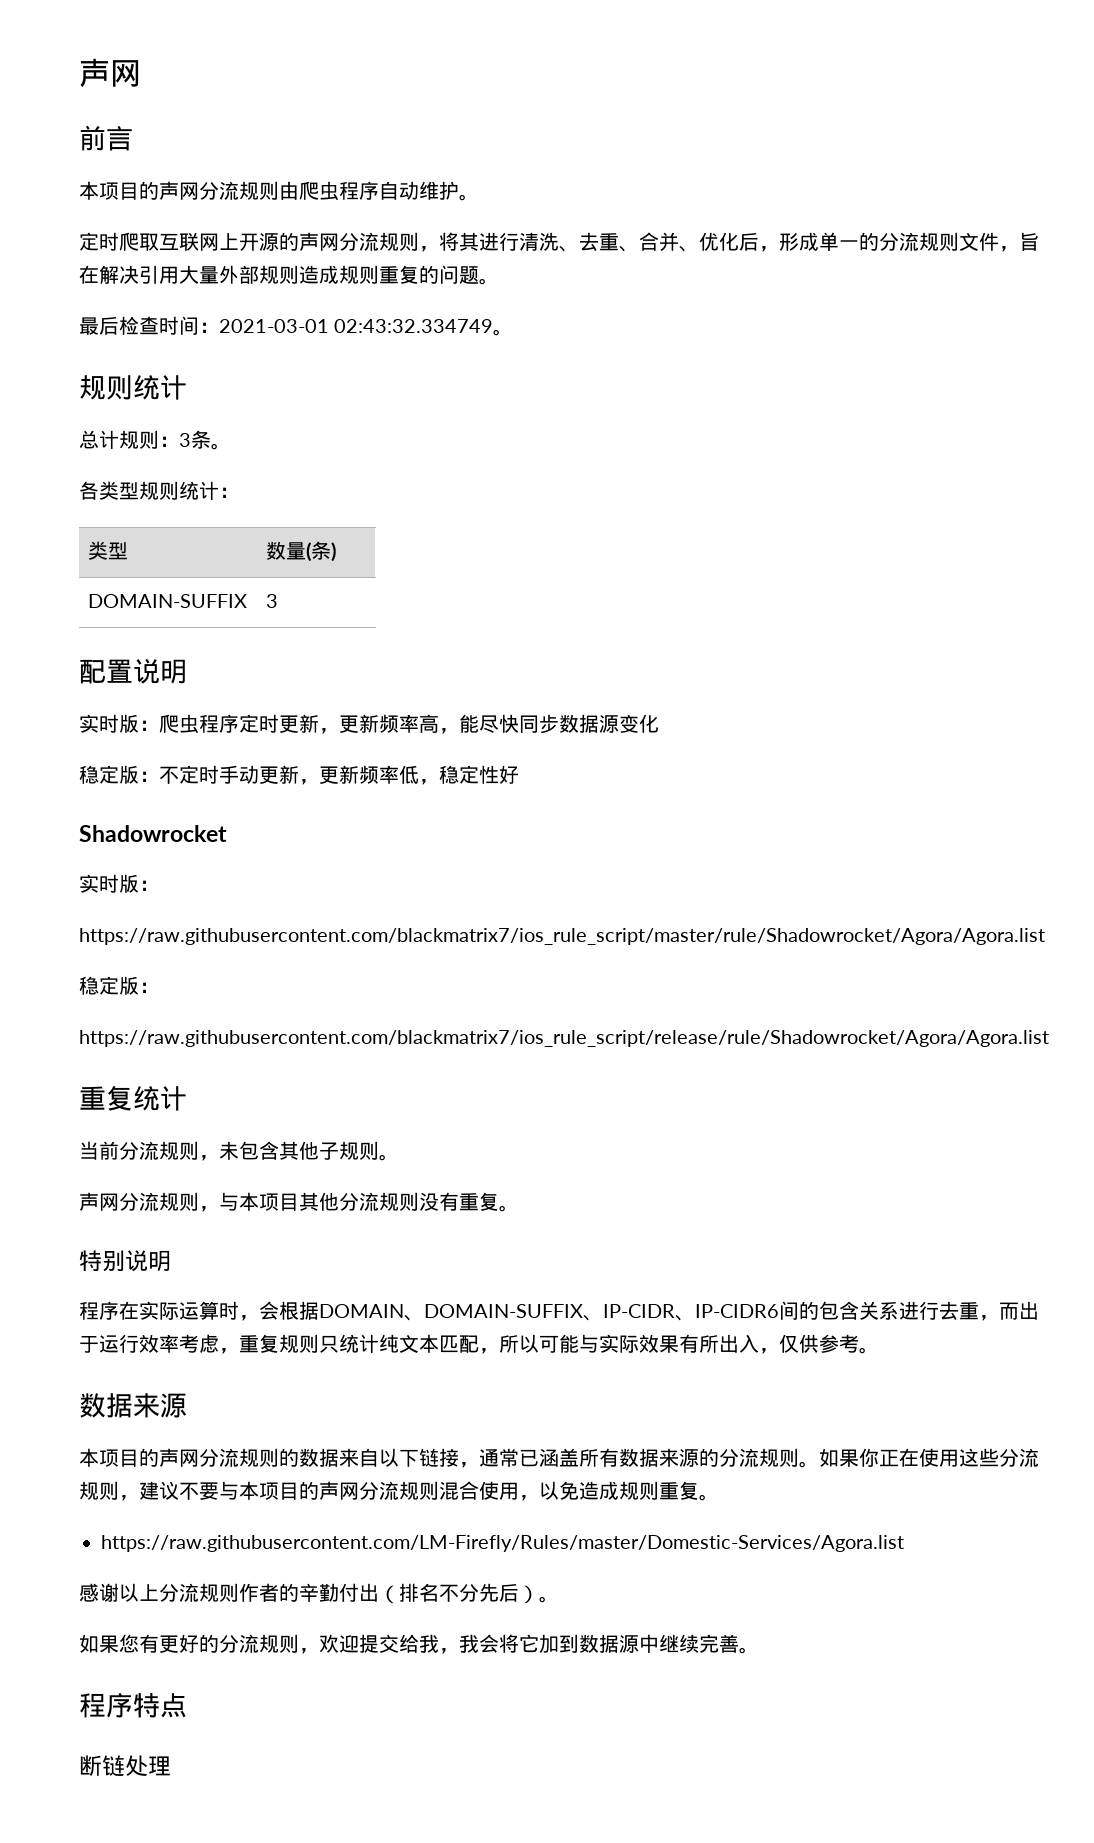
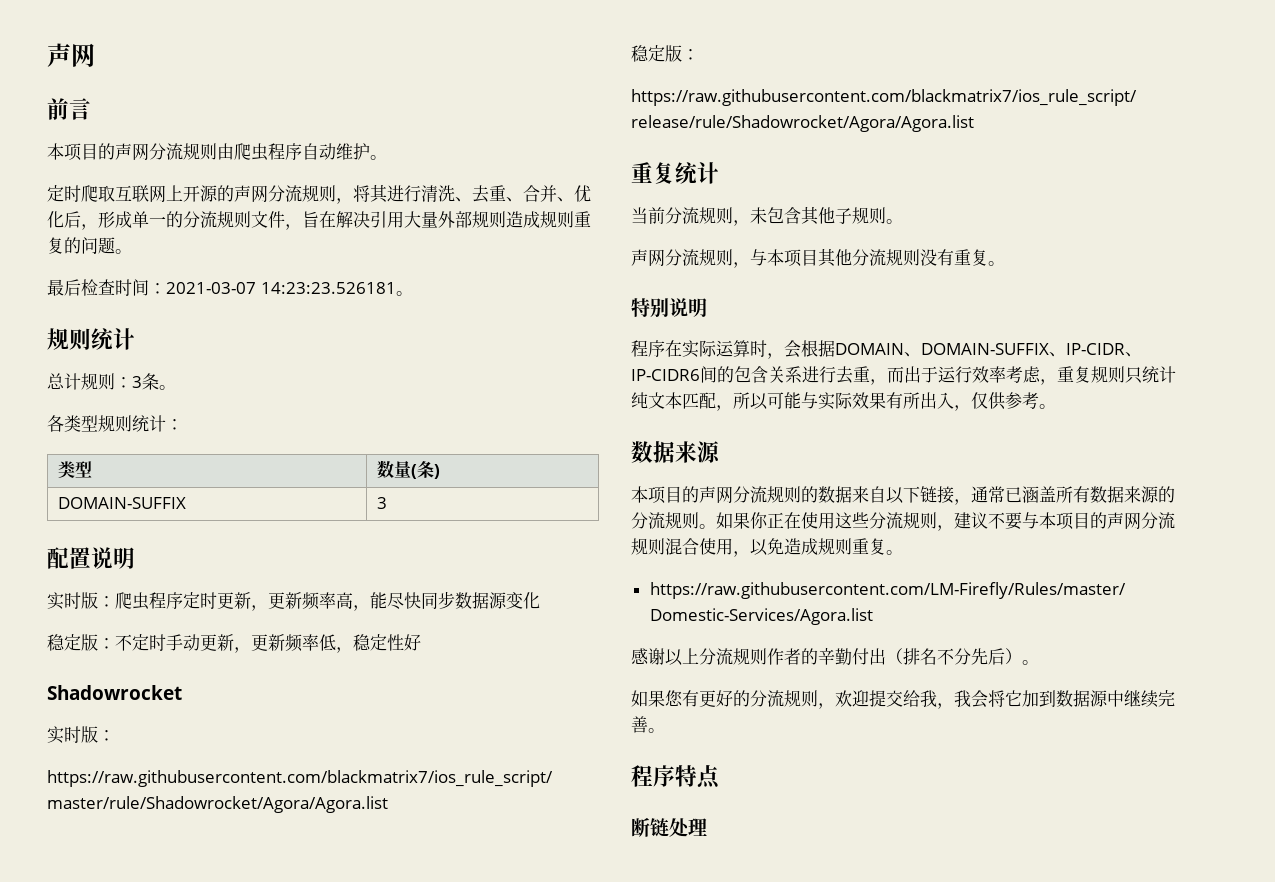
[219,319,494,333] 2021-03-01 02:43:32.334749 -> [166,282,396,294] 2021-03-07 14:23:23.526181

